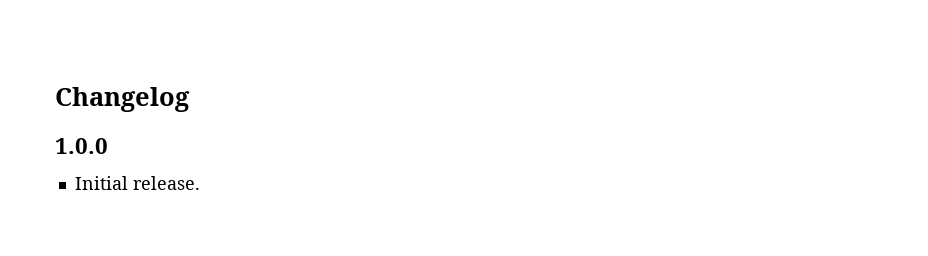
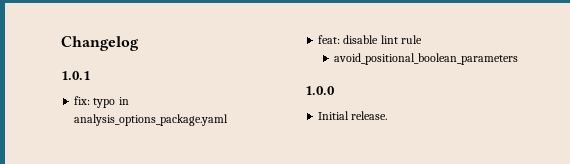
(190, 99) none -> [61,71,90,80] [74,96,129,108] [74,114,229,126] [318,35,422,44] [333,53,518,65] // 1.0.1 // fix: typo in analysis_options_package.yaml // feat: disable lint rule // avoid_positional_boolean_parameters

